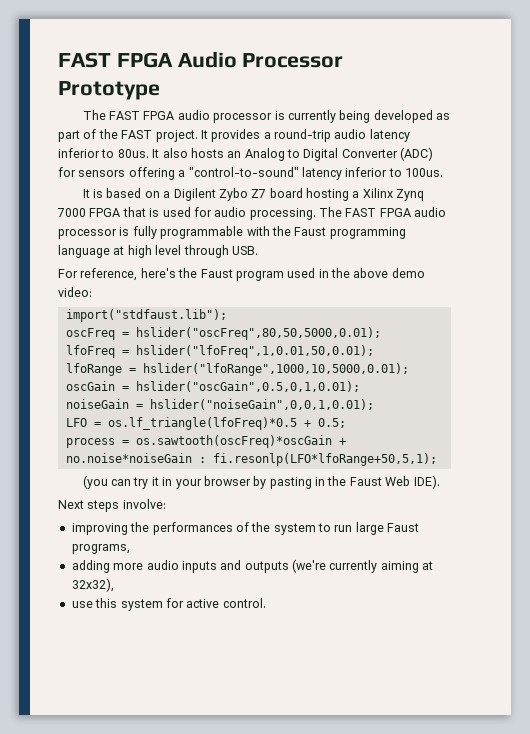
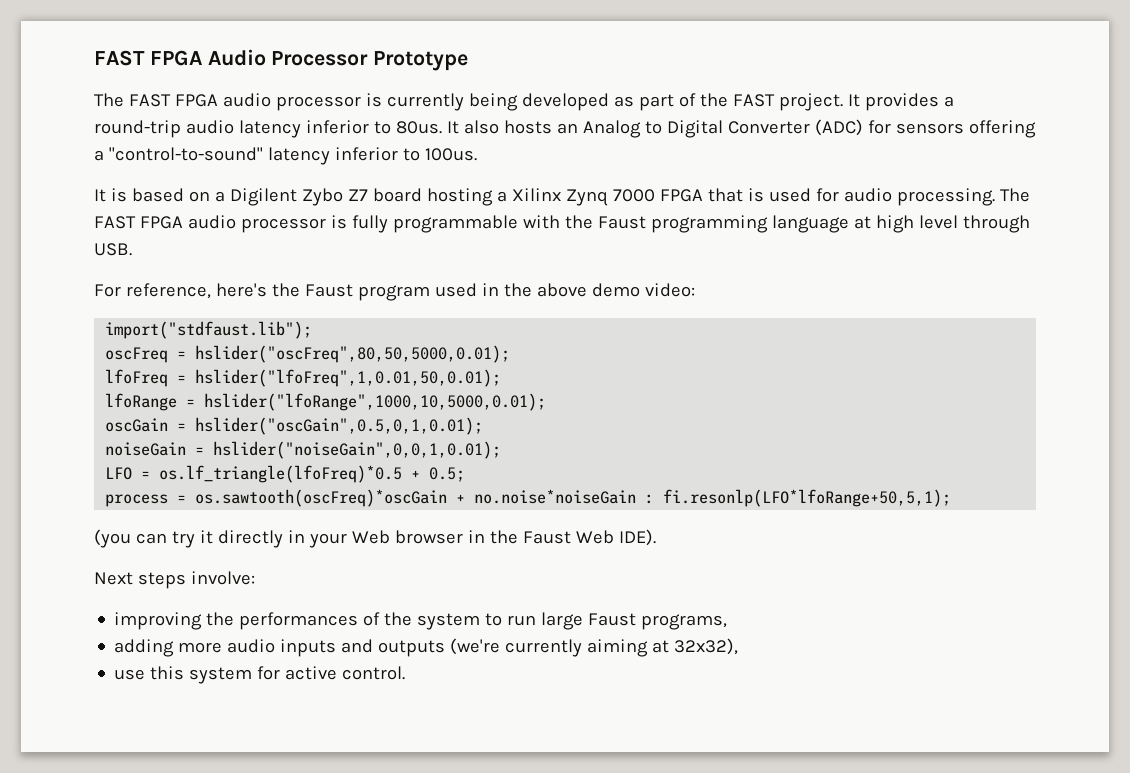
(159, 481) none -> [217,530,283,548] directly
[203,476,312,489] browser by pasting -> [351,530,463,544] Web browser

